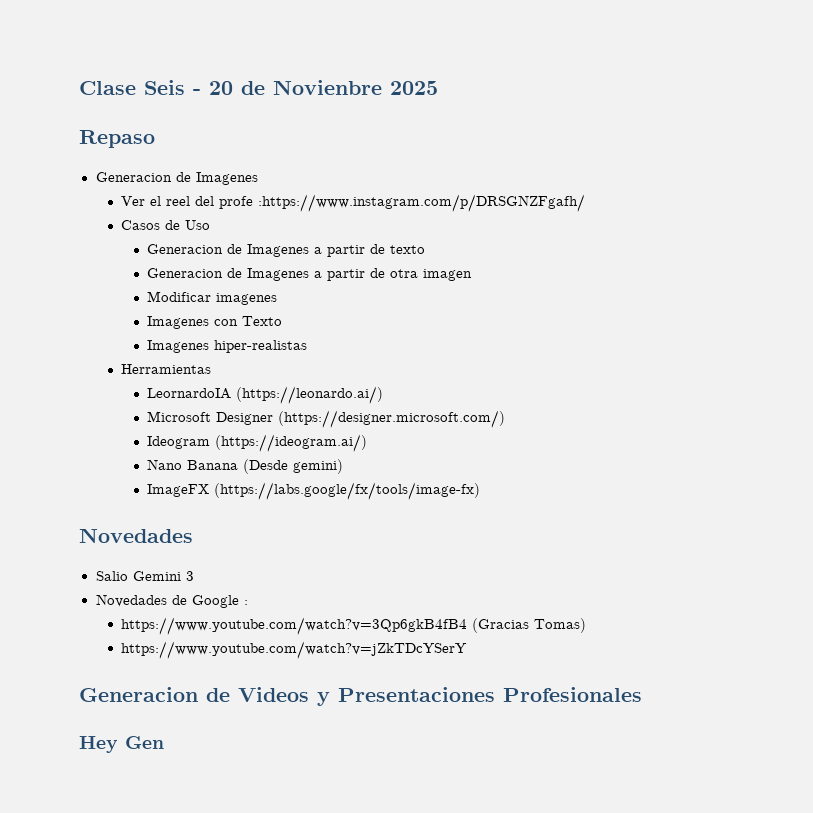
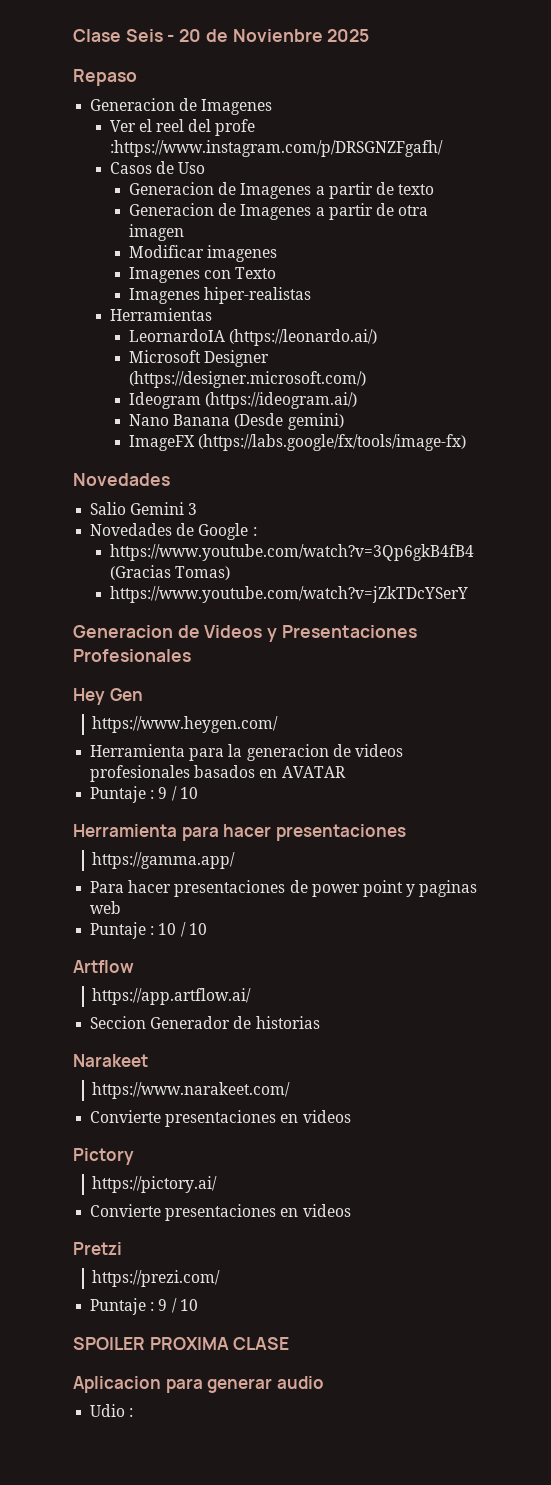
(164, 742) none -> [92,716,279,733] [90,744,403,761] [90,765,346,782] [90,786,198,803] [73,824,406,841] [92,852,236,869] [90,880,478,897] [90,901,122,914] [90,922,207,939] [73,960,134,973] [92,988,252,1005] [90,1016,320,1029] [73,1054,148,1067] [92,1082,291,1099] [90,1110,351,1127] [73,1148,134,1165] [92,1176,218,1193] [90,1204,351,1221] [73,1242,122,1255] [92,1270,221,1287] [90,1298,198,1315] [73,1337,290,1350] [73,1376,324,1393] [90,1404,134,1417] // https://www.heygen.com/ // Herramienta para la generacion de videos profesionales basados en AVATAR // Puntaje : 9 / 10 // Herramienta para hacer presentaciones // https://gamma.app/ // Para hacer presentaciones de power point y paginas web // Puntaje : 10 / 10 // Artflow // https://app.artflow.ai/ // Seccion Generador de historias // Narakeet // https://www.narakeet.com/ // Convierte presentaciones en videos // Pictory // https://pictory.ai/ // Convierte presentaciones en videos // Pretzi // https://prezi.com/ // Puntaje : 9 / 10 // SPOILER PROXIMA CLASE // Aplicacion para generar audio // Udio :

